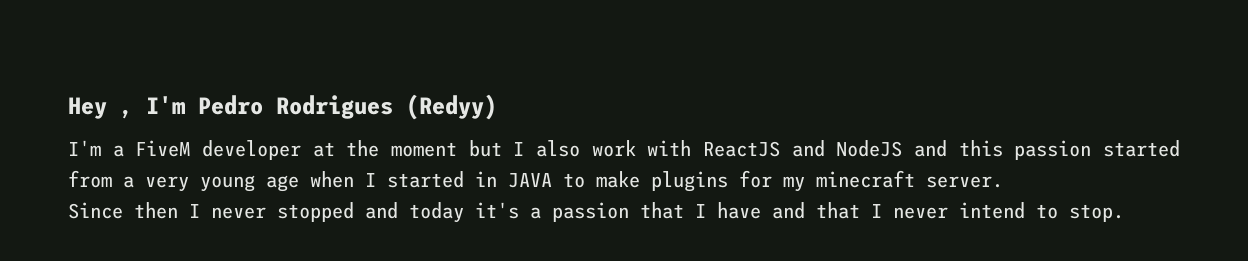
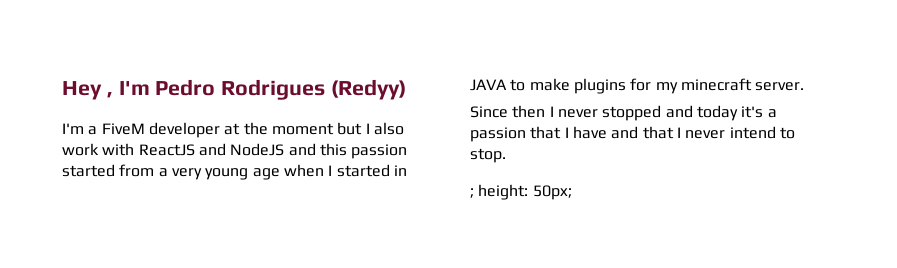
(1124, 213) none -> [470,184,572,200] // ; height: 50px;

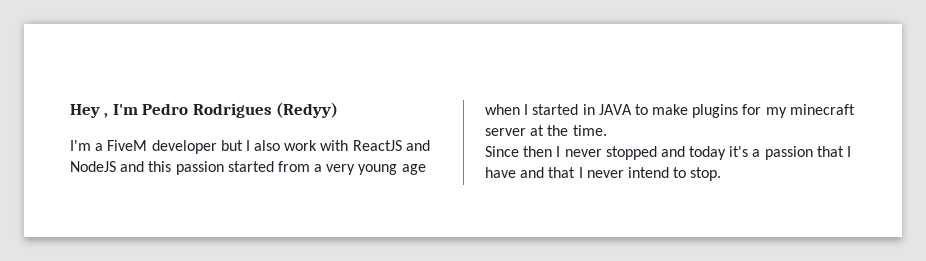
[224,122,334,135] at the moment -> (217, 147) none
[755,82,805,91] server. -> [485,125,607,136] server at the time.
[470,184,572,200] // ; height: 50px; -> (722, 174) none

